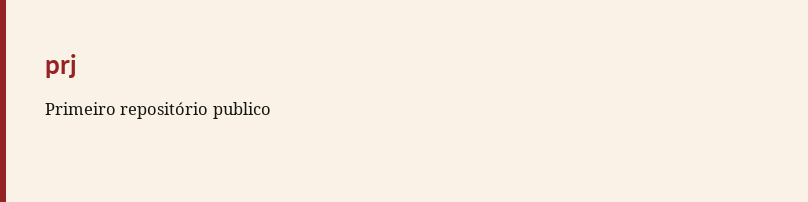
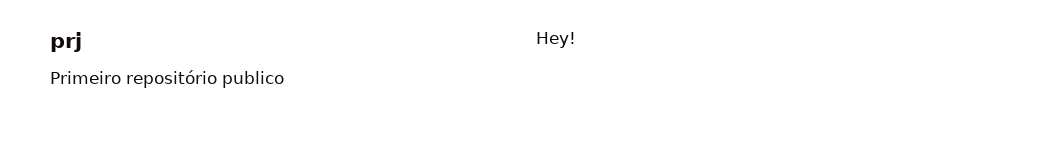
(271, 110) none -> [536,32,576,48] // Hey!

